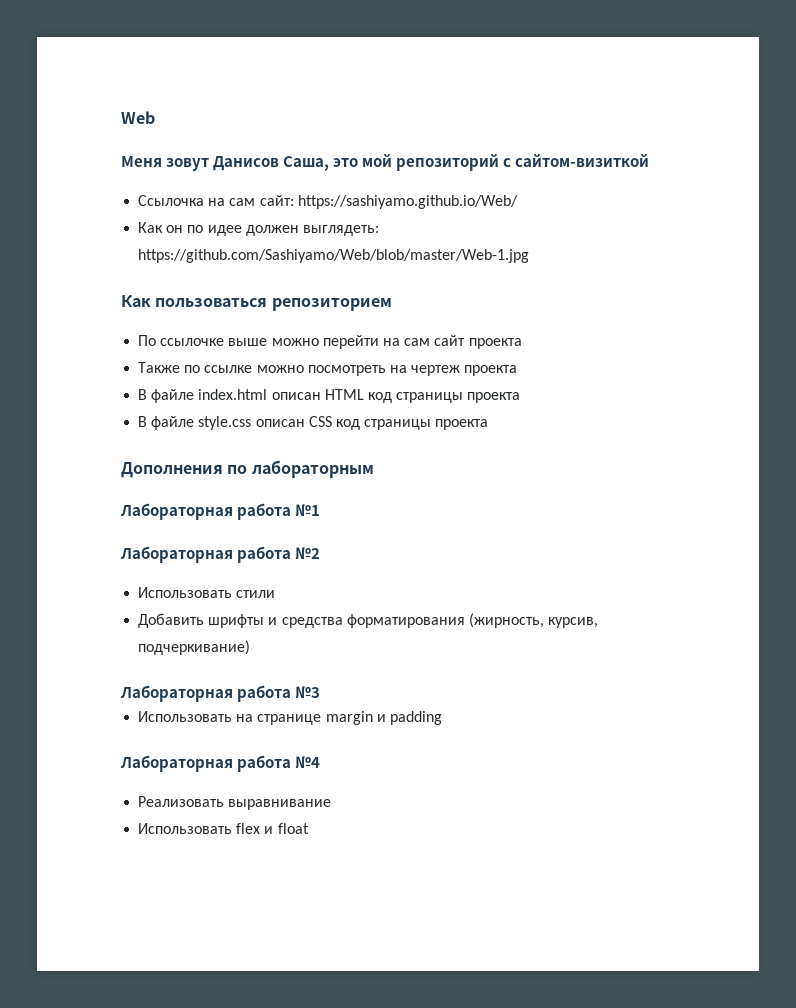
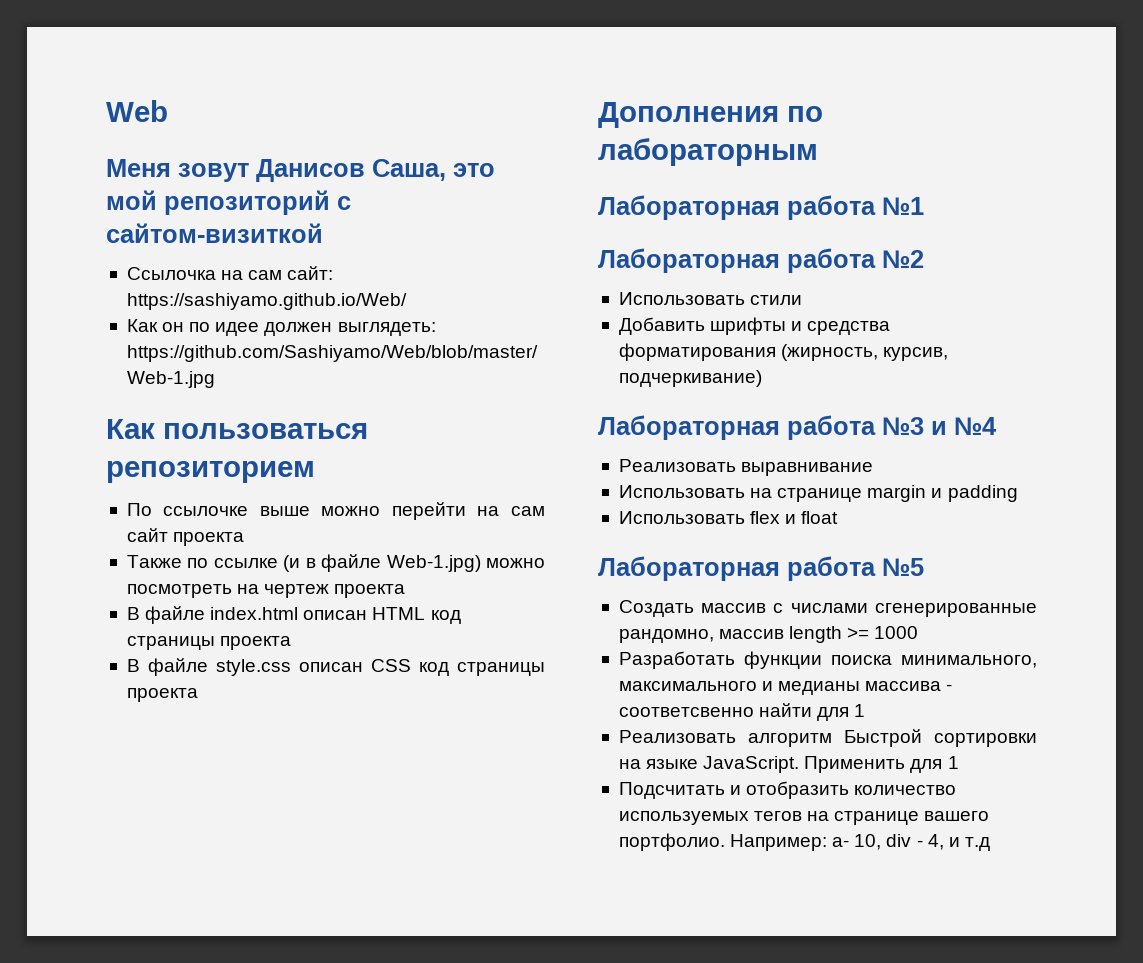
(253, 369) none -> [283,554,481,572] (и в файле Web-1.jpg)
(321, 692) none -> [931,417,997,435] [618,459,874,476] и №4 // Реализовать выравнивание
[120,755,321,772] [138,796,332,810] // Лабораторная работа №4 // Реализовать выравнивание -> (1018, 493) none
(309, 828) none -> [598,556,924,581] [618,600,1037,617] [618,626,919,643] [618,651,1037,669] [618,681,953,695] [618,703,866,721] [618,729,1037,747] [618,756,959,773] [618,781,957,799] [618,811,990,825] [618,833,990,851] // Лабораторная работа №5 // Создать массив с числами сгенерированные рандомно, массив length >= 1000 // Разработать функции поиска минимального, максимального и медианы массива - соответсвенно найти для 1 // Реализовать алгоритм Быстрой сортировки на языке JavaScript. Применить для 1 // Подсчитать и отобразить количество используемых тегов на странице вашего портфолио. Например: а- 10, div - 4, и т.д

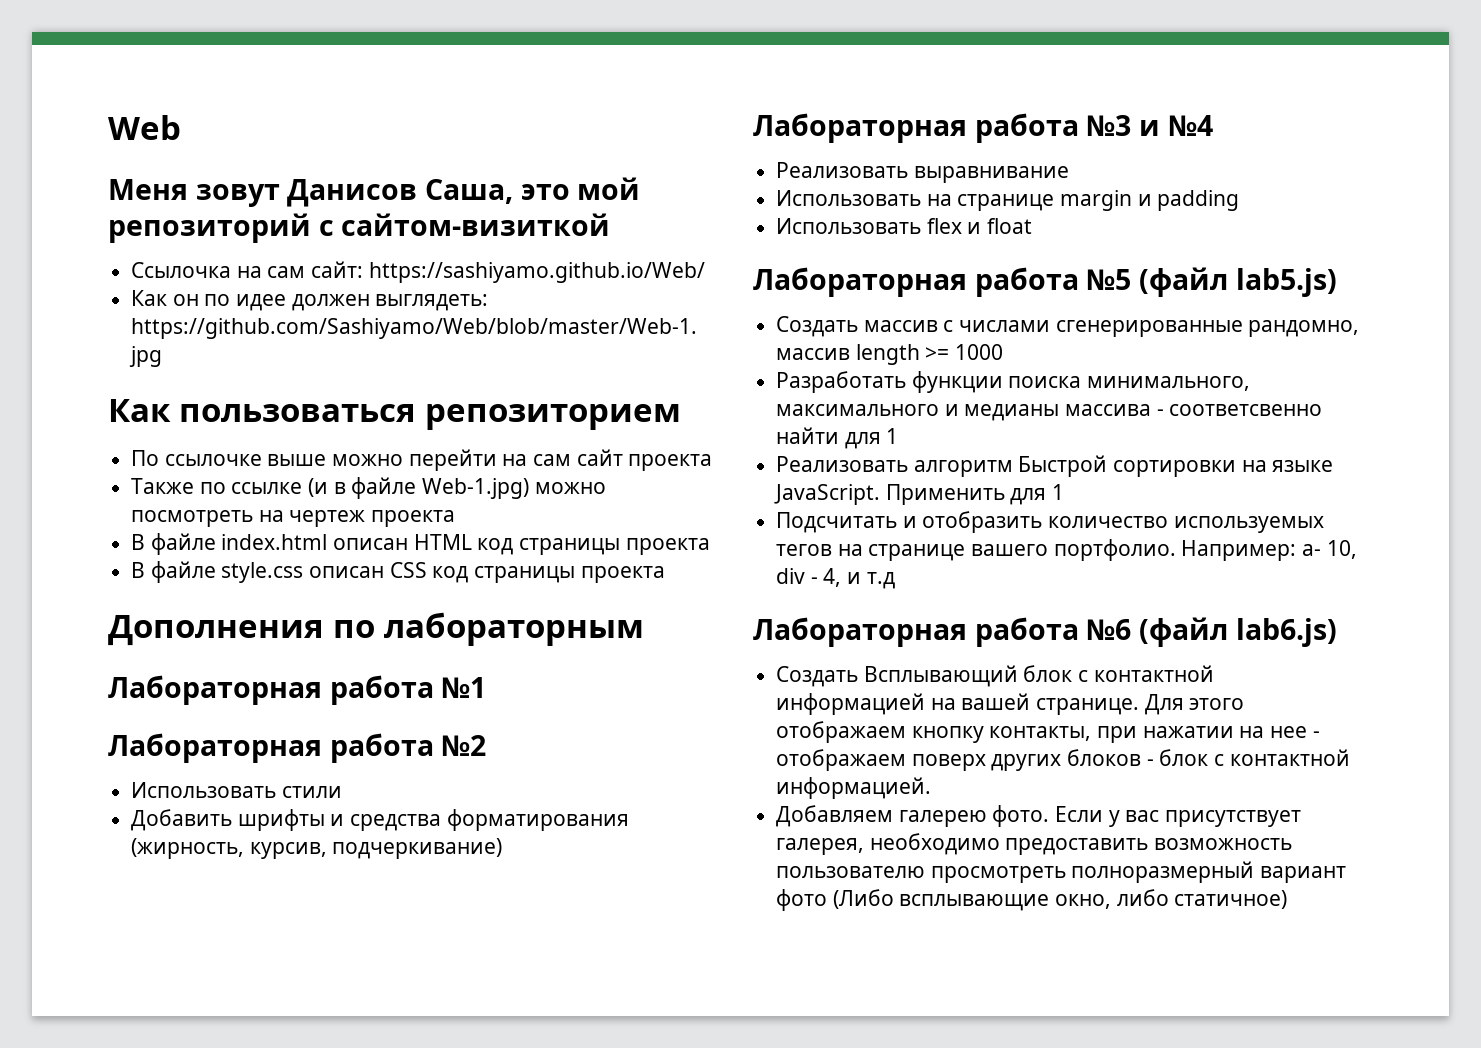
(924, 567) none -> [1139,267,1337,297] (файл lab5.js)
(990, 844) none -> [753,617,1337,647] [776,665,1214,687] [776,693,1245,715] [776,721,1320,743] [776,749,1350,771] [776,777,932,799] [776,805,1302,827] [776,833,1293,855] [776,861,1347,883] [776,889,1288,911] // Лабораторная работа №6 (файл lab6.js) // Создать Всплывающий блок с контактной информацией на вашей странице. Для этого отображаем кнопку контакты, при нажатии на нее - отображаем поверх других блоков - блок с контактной информацией. // Добавляем галерею фото. Если у вас присутствует галерея, необходимо предоставить возможность пользователю просмотреть полноразмерный вариант фото (Либо всплывающие окно, либо статичное)

